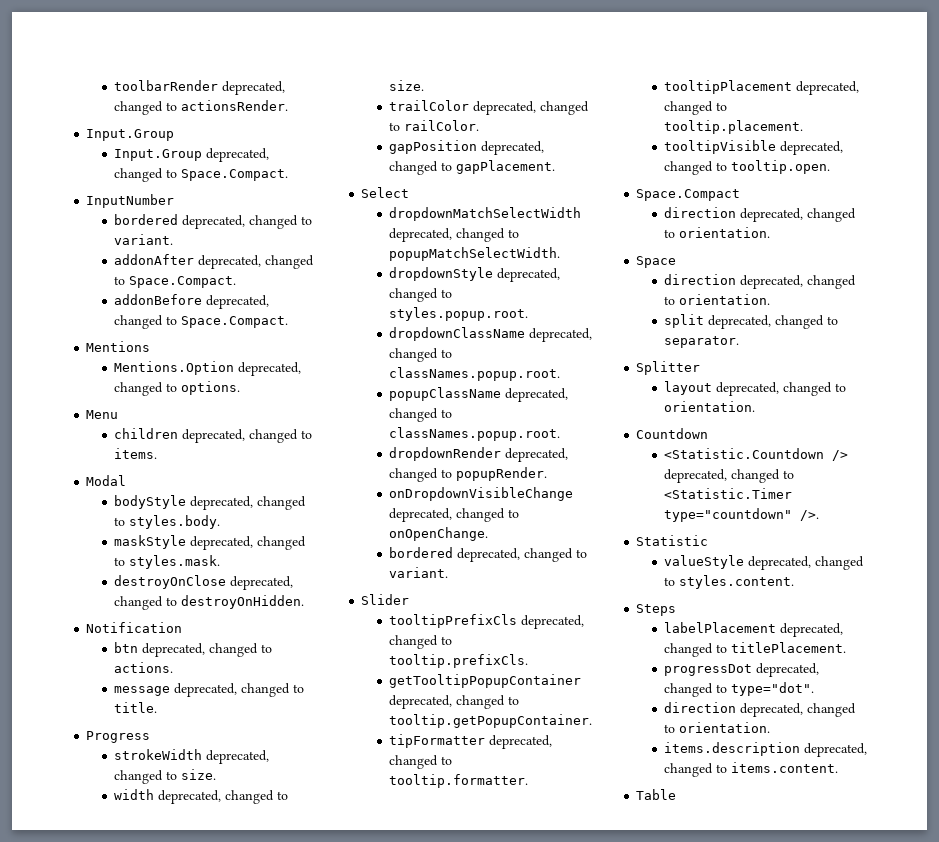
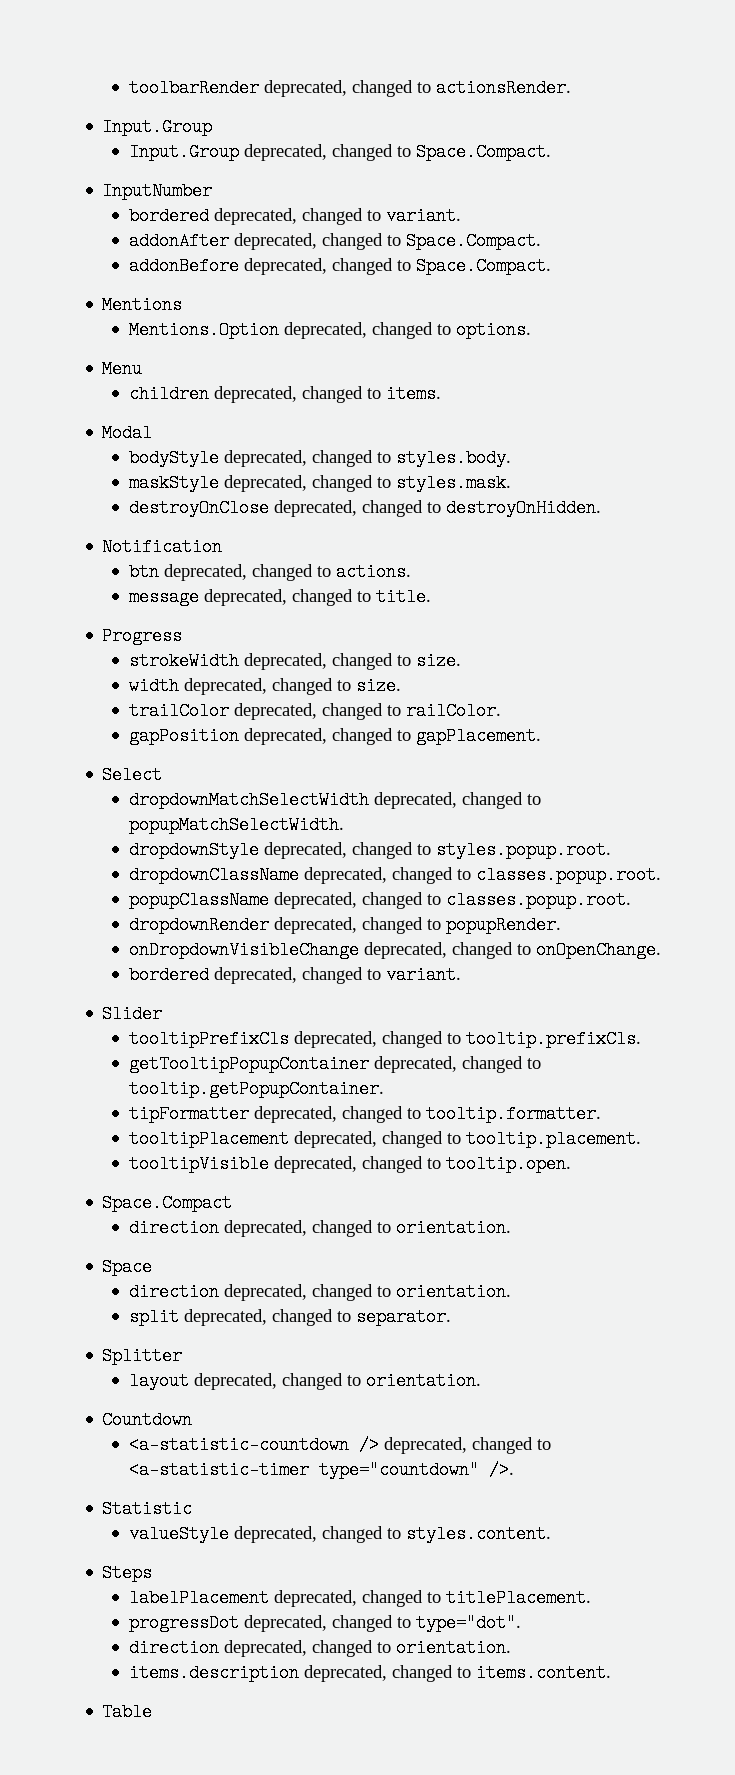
[389,367,561,381] classNames.popup.root. -> [475,866,661,884] classes.popup.root.
[389,427,561,441] classNames.popup.root. -> [445,891,631,909] classes.popup.root.
[664,448,825,459] <Statistic.Countdown -> [128,1436,349,1454] <a-statistic-countdown
[664,488,793,499] <Statistic.Timer -> [128,1461,309,1479] <a-statistic-timer

